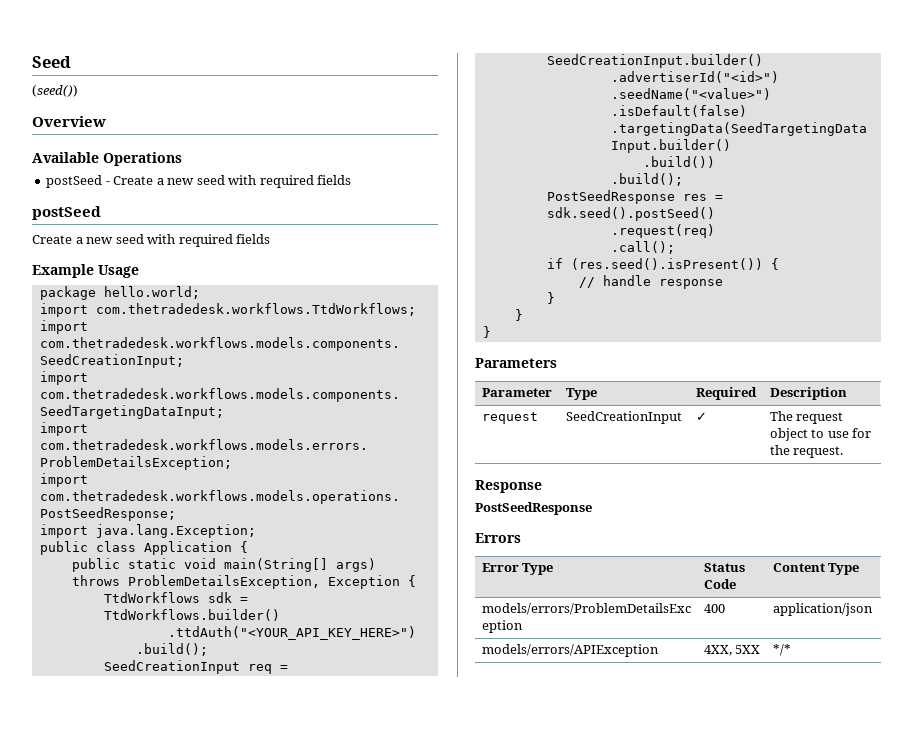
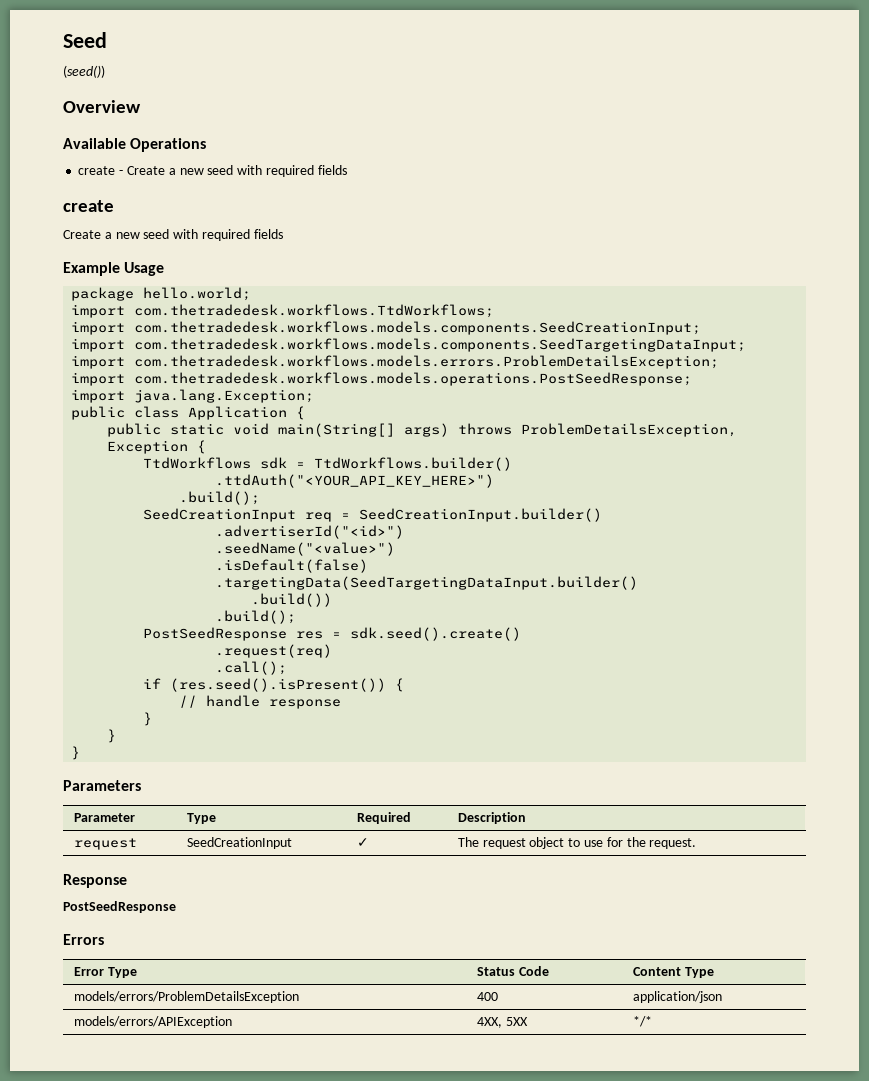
[46,175,103,188] postSeed -> [78,166,116,175] create
[32,206,101,220] postSeed -> [63,200,114,212] create
[546,207,715,221] sdk.seed().postSeed() -> [350,627,522,641] sdk.seed().create()

